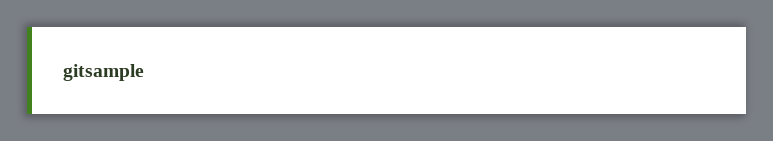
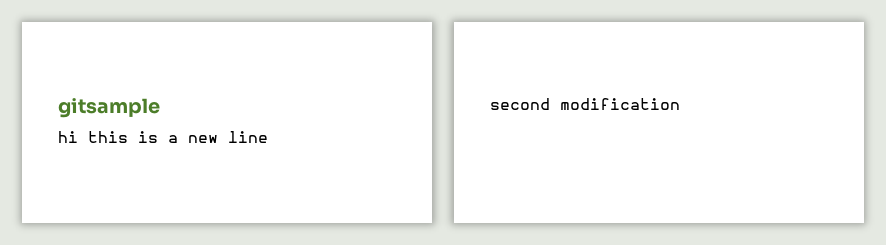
(144, 72) none -> [58,131,268,143] [490,98,680,110] // hi this is a new line // second modification

